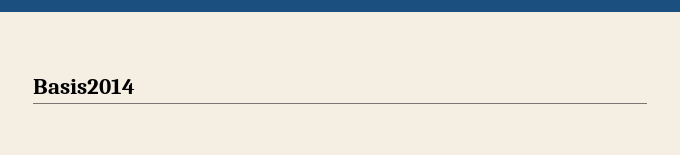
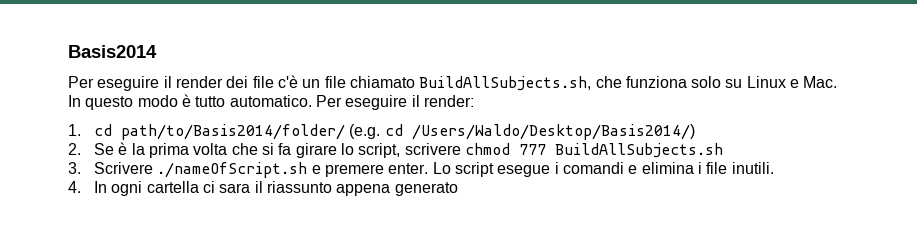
(135, 86) none -> [68,75,838,91] [68,94,474,110] [68,124,695,140] [68,142,723,158] [68,162,774,178] [68,181,458,196] // Per eseguire il render dei file c'è un file chiamato BuildAllSubjects.sh, che funziona solo su Linux e Mac. In questo modo è tutto automatico. Per eseguire il render: // 1. cd path/to/Basis2014/folder/ (e.g. cd /Users/Waldo/Desktop/Basis2014/) // 2. Se è la prima volta che si fa girare lo script, scrivere chmod 777 BuildAllSubjects.sh // 3. Scrivere ./nameOfScript.sh e premere enter. Lo script esegue i comandi e elimina i file inutili. // 4. In ogni cartella ci sara il riassunto appena generato

